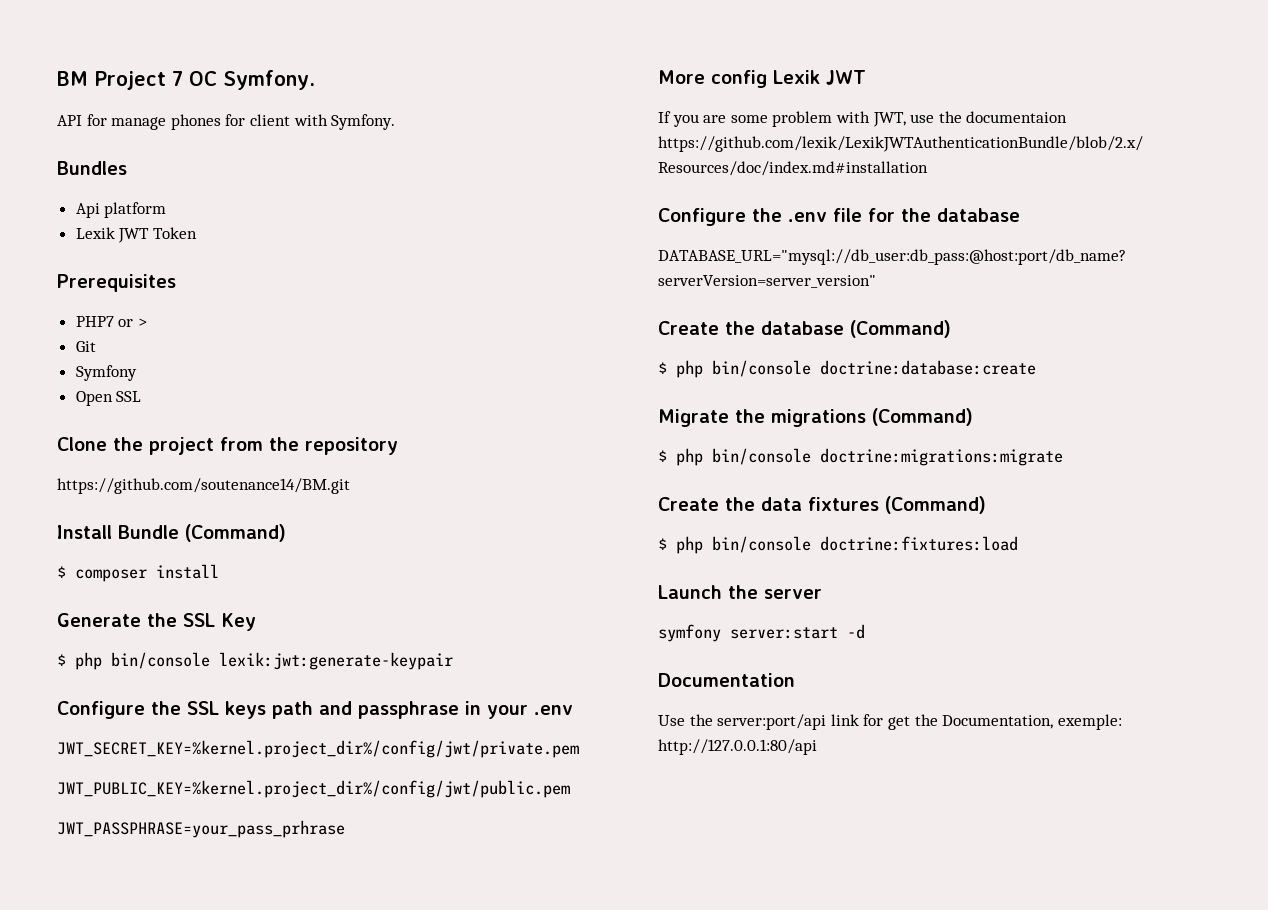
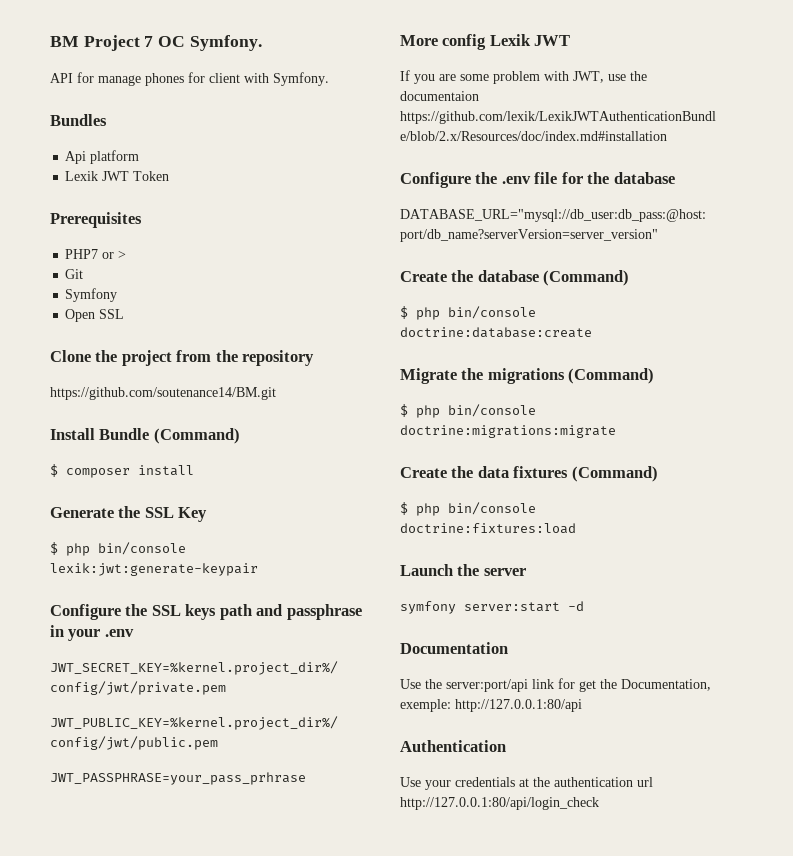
(817, 747) none -> [400,740,506,752] [400,777,653,790] [400,797,599,810] // Authentication // Use your credentials at the authentication url http://127.0.0.1:80/api/login_check

